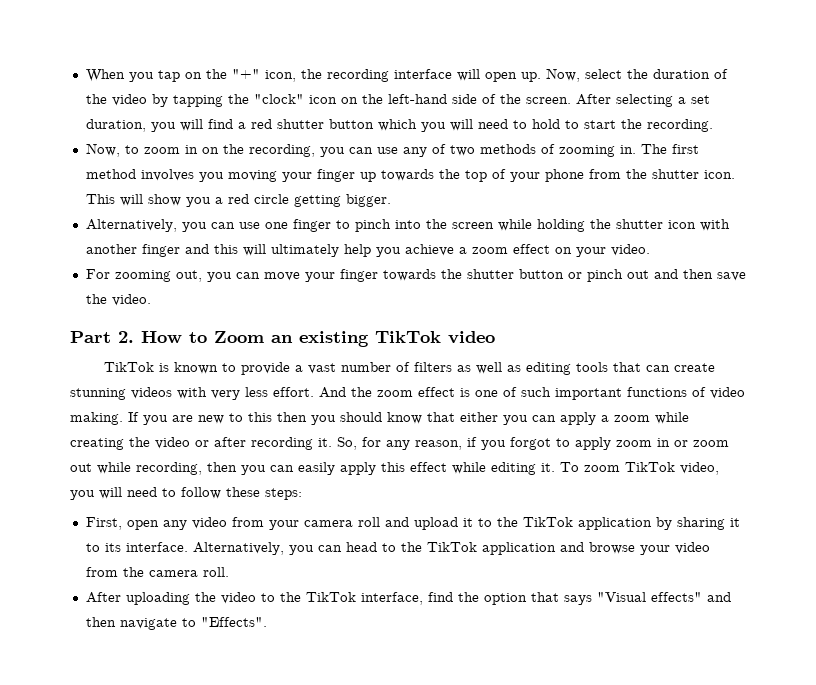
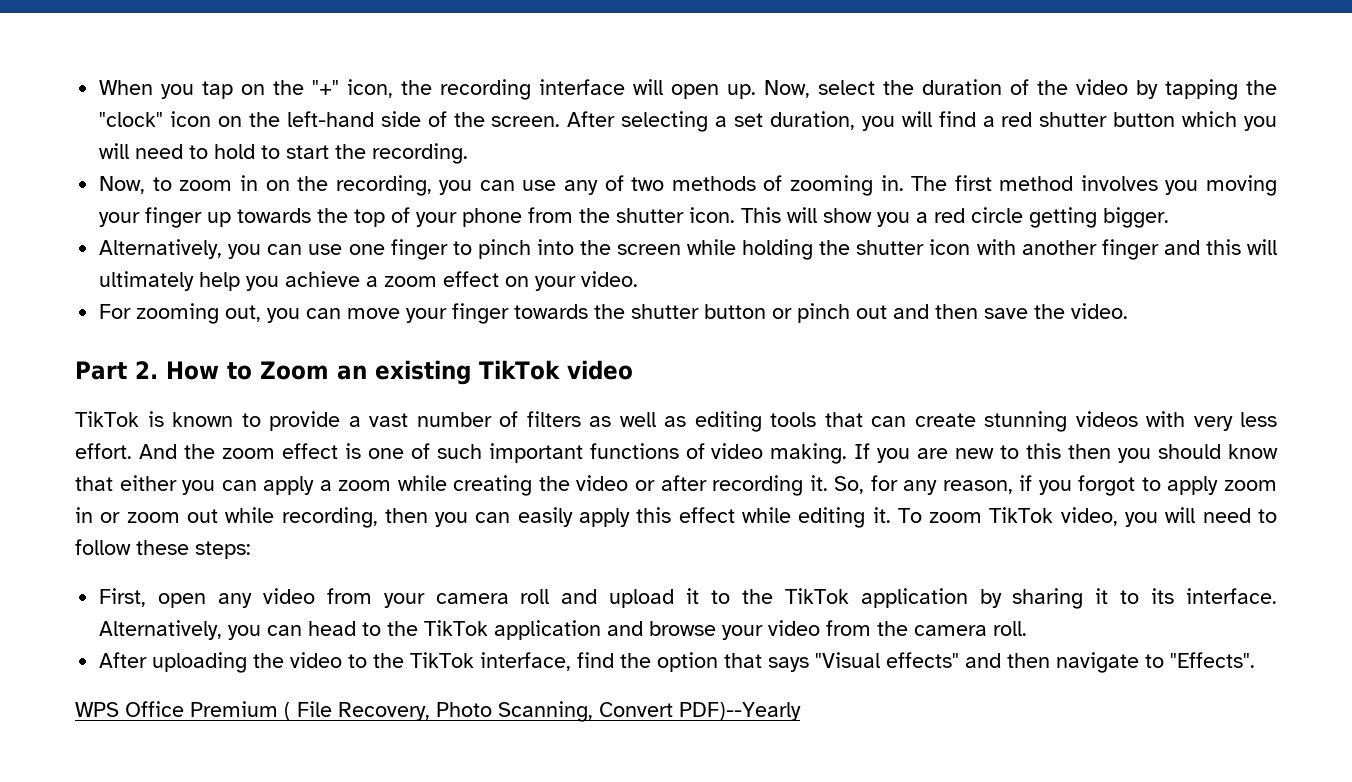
(267, 622) none -> [75,701,801,722] // WPS Office Premium ( File Recovery, Photo Scanning, Convert PDF)--Yearly

